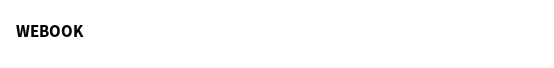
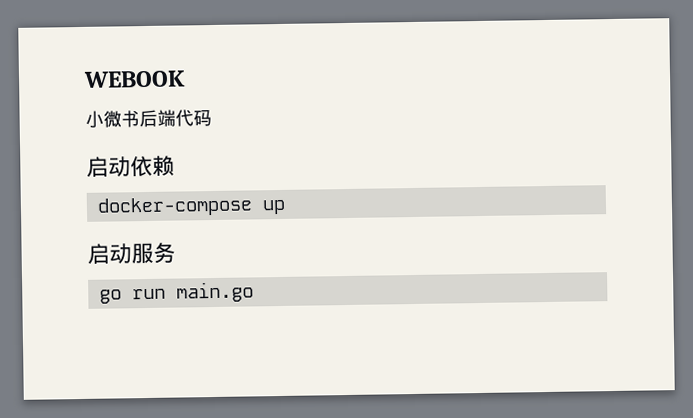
(84, 31) none -> [85,109,212,128] [86,155,175,178] [96,196,286,217] [87,242,176,265] [98,281,254,304] // 小微书后端代码 // 启动依赖 // docker-compose up // 启动服务 // go run main.go

